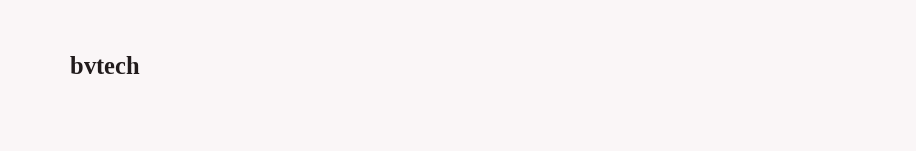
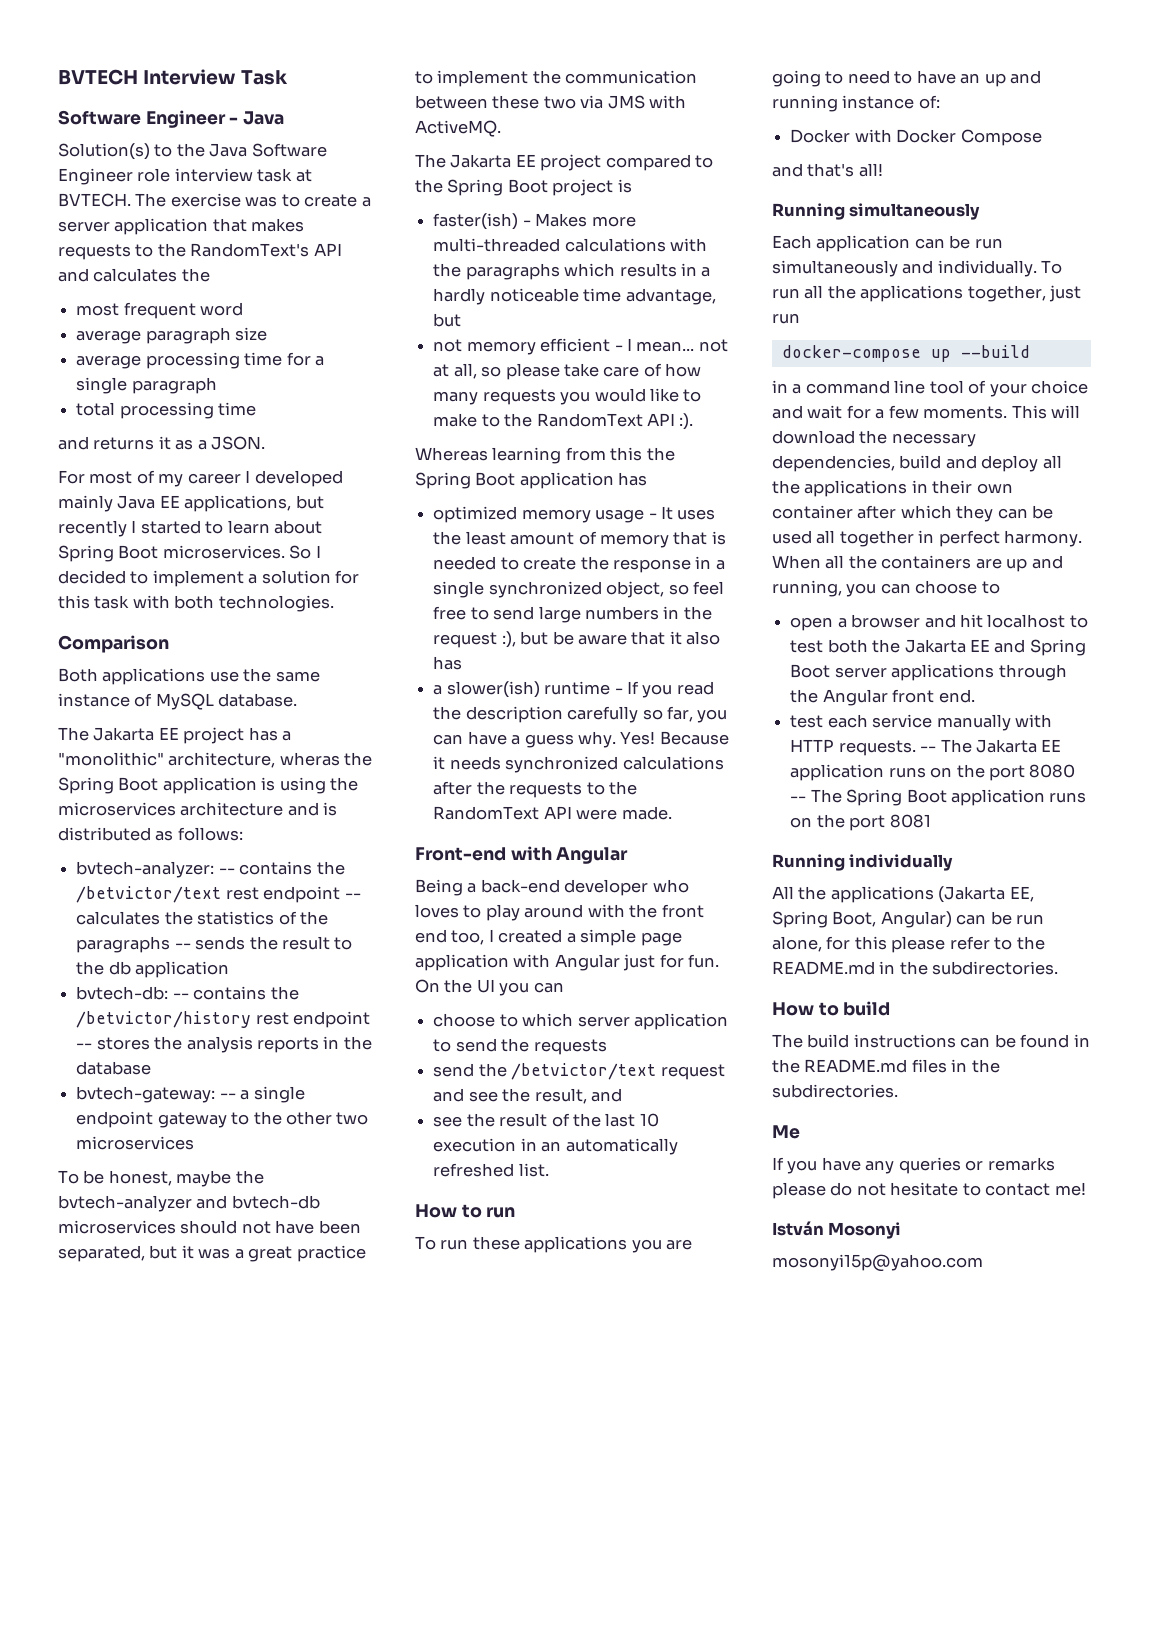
[70,56,140,74] bvtech -> [58,69,289,85] [58,110,285,128] [58,143,327,160] [58,168,312,185] [58,193,371,207] [58,218,305,235] [58,243,342,260] [58,268,210,282] [76,302,244,319] [76,327,268,344] [76,352,324,369] [76,377,217,394] [76,402,257,419] [58,436,266,450] [58,470,343,487] [58,495,324,512] [58,520,323,537] [58,545,321,562] [58,570,360,587] [58,595,334,612] [58,635,169,653] [58,668,320,685] [58,693,298,710] [58,727,292,744] [58,752,373,768] [58,777,359,794] [58,802,338,816] [58,827,243,841] [76,861,345,878] [76,886,361,903] [76,911,328,925] [76,936,353,953] [76,961,230,978] [76,986,299,1000] [76,1011,371,1028] [76,1036,372,1053] [76,1061,152,1075] [76,1086,305,1103] [76,1111,369,1128] [76,1136,195,1150] [58,1170,264,1187] [58,1195,320,1212] [58,1220,361,1234] [58,1245,366,1262] [415,70,698,87] [415,95,687,109] [415,120,501,137] [415,154,714,171] [415,179,632,196] [433,213,636,230] [433,238,708,252] [433,263,711,280] [433,288,716,305] [433,313,462,327] [433,338,728,355] [433,363,702,380] [433,388,702,405] [433,413,694,430] [415,447,675,464] [415,472,648,489] [433,506,716,523] [433,531,726,548] [433,556,725,573] [433,581,724,598] [433,606,712,623] [433,631,721,648] [433,656,463,670] [433,681,714,698] [433,706,728,723] [433,731,729,748] [433,756,724,773] [433,781,637,798] [433,806,672,820] [415,846,629,864] [415,879,689,896] [415,904,704,921] [415,929,682,946] [415,954,720,971] [415,979,564,996] [433,1013,728,1030] [433,1038,607,1055] [433,1063,725,1080] [433,1088,622,1104] [433,1113,659,1127] [433,1138,678,1155] [433,1163,549,1177] [415,1204,516,1218] [415,1236,693,1253] [772,70,1042,87] [772,95,940,112] [790,129,1042,146] [772,163,883,177] [772,203,981,220] [772,235,1003,252] [772,260,1063,277] [772,285,1082,302] [772,313,800,324] [781,345,1030,362] [772,380,1089,397] [772,405,1081,419] [772,430,976,447] [772,455,1062,472] [772,480,1013,497] [772,505,1054,522] [772,530,1083,547] [772,555,1063,572] [772,580,1000,597] [790,614,1088,631] [790,639,1086,656] [790,664,1067,681] [790,689,975,706] [790,714,1052,731] [790,739,1062,756] [790,764,1076,781] [790,789,1087,806] [790,814,931,831] [772,854,954,871] [772,886,1034,903] [772,911,1045,928] [772,936,1045,953] [772,961,1059,975] [772,1001,891,1016] [772,1034,1090,1048] [772,1059,1000,1073] [772,1084,898,1098] [772,1125,800,1139] [772,1157,1055,1174] [772,1182,1086,1199] [772,1221,902,1239] [772,1254,983,1272] BVTECH Interview Task // Software Engineer - Java // Solution(s) to the Java Software Engineer role interview task at BVTECH. The exercise was to create a server application that makes requests to the RandomText's API and calculates the // most frequent word // average paragraph size // average processing time for a single paragraph // total processing time // and returns it as a JSON. // For most of my career I developed mainly Java EE applications, but recently I started to learn about Spring Boot microservices. So I decided to implement a solution for this task with both technologies. // Comparison // Both applications use the same instance of MySQL database. // The Jakarta EE project has a "monolithic" architecture, wheras the Spring Boot application is using the microservices architecture and is distributed as follows: // bvtech-analyzer: -- contains the /betvictor/text rest endpoint -- calculates the statistics of the paragraphs -- sends the result to the db application // bvtech-db: -- contains the /betvictor/history rest endpoint -- stores the analysis reports in the database // bvtech-gateway: -- a single endpoint gateway to the other two microservices // To be honest, maybe the bvtech-analyzer and bvtech-db microservices should not have been separated, but it was a great practice to implement the communication between these two via JMS with ActiveMQ. // The Jakarta EE project compared to the Spring Boot project is // faster(ish) - Makes more multi-threaded calculations with the paragraphs which results in a hardly noticeable time advantage, but // not memory efficient - I mean... not at all, so please take care of how many requests you would like to make to the RandomText API :). // Whereas learning from this the Spring Boot application has // optimized memory usage - It uses the least amount of memory that is needed to create the response in a single synchronized object, so feel free to send large numbers in the request :), but be aware that it also has // a slower(ish) runtime - If you read the description carefully so far, you can have a guess why. Yes! Because it needs synchronized calculations after the requests to the RandomText API were made. // Front-end with Angular // Being a back-end developer who loves to play around with the front end too, I created a simple page application with Angular just for fun. On the UI you can // choose to which server application to send the requests // send the /betvictor/text request and see the result, and // see the result of the last 10 execution in an automatically refreshed list. // How to run // To run these applications you are going to need to have an up and running instance of: // Docker with Docker Compose // and that's all! // Running simultaneously // Each application can be run simultaneously and individually. To run all the applications together, just run // docker-compose up --build // in a command line tool of your choice and wait for a few moments. This will download the necessary dependencies, build and deploy all the applications in their own container after which they can be used all together in perfect harmony. When all the containers are up and running, you can choose to // open a browser and hit localhost to test both the Jakarta EE and Spring Boot server applications through the Angular front end. // test each service manually with HTTP requests. -- The Jakarta EE application runs on the port 8080 -- The Spring Boot application runs on the port 8081 // Running individually // All the applications (Jakarta EE, Spring Boot, Angular) can be run alone, for this please refer to the README.md in the subdirectories. // How to build // The build instructions can be found in the README.md files in the subdirectories. // Me // If you have any queries or remarks please do not hesitate to contact me! // István Mosonyi // mosonyi15p@yahoo.com

